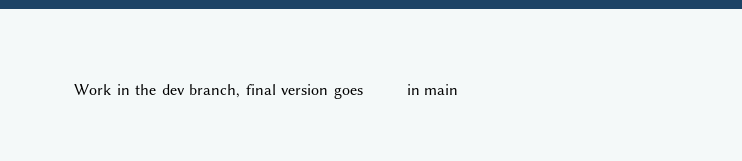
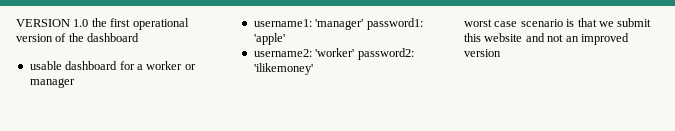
[74,84,459,99] Work in the dev branch, final version goes in main -> [16,18,189,30] [16,33,140,42] [29,61,196,70] [29,78,75,88] [253,18,423,30] [253,33,285,45] [253,48,414,60] [253,63,313,75] [464,18,652,27] [464,33,629,45] [464,49,501,57] VERSION 1.0 the first operational version of the dashboard // usable dashboard for a worker or manager // username1: 'manager' password1: 'apple' // username2: 'worker' password2: 'ilikemoney' // worst case scenario is that we submit this website and not an improved version

